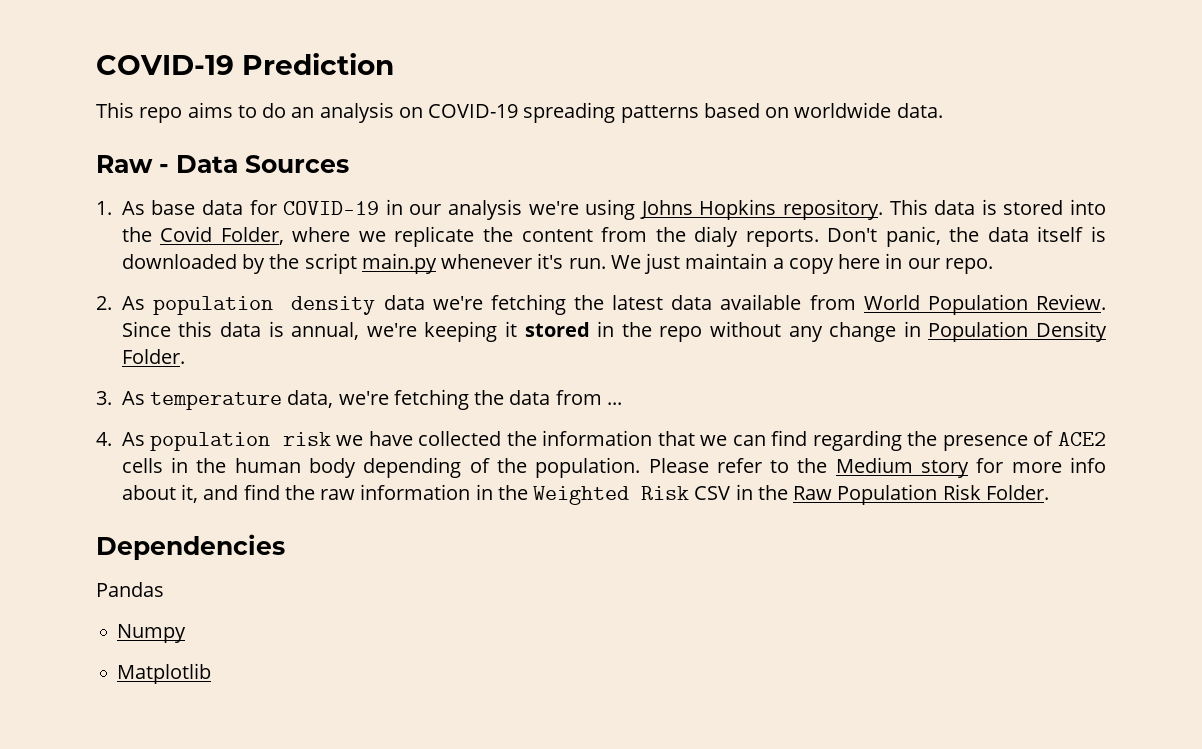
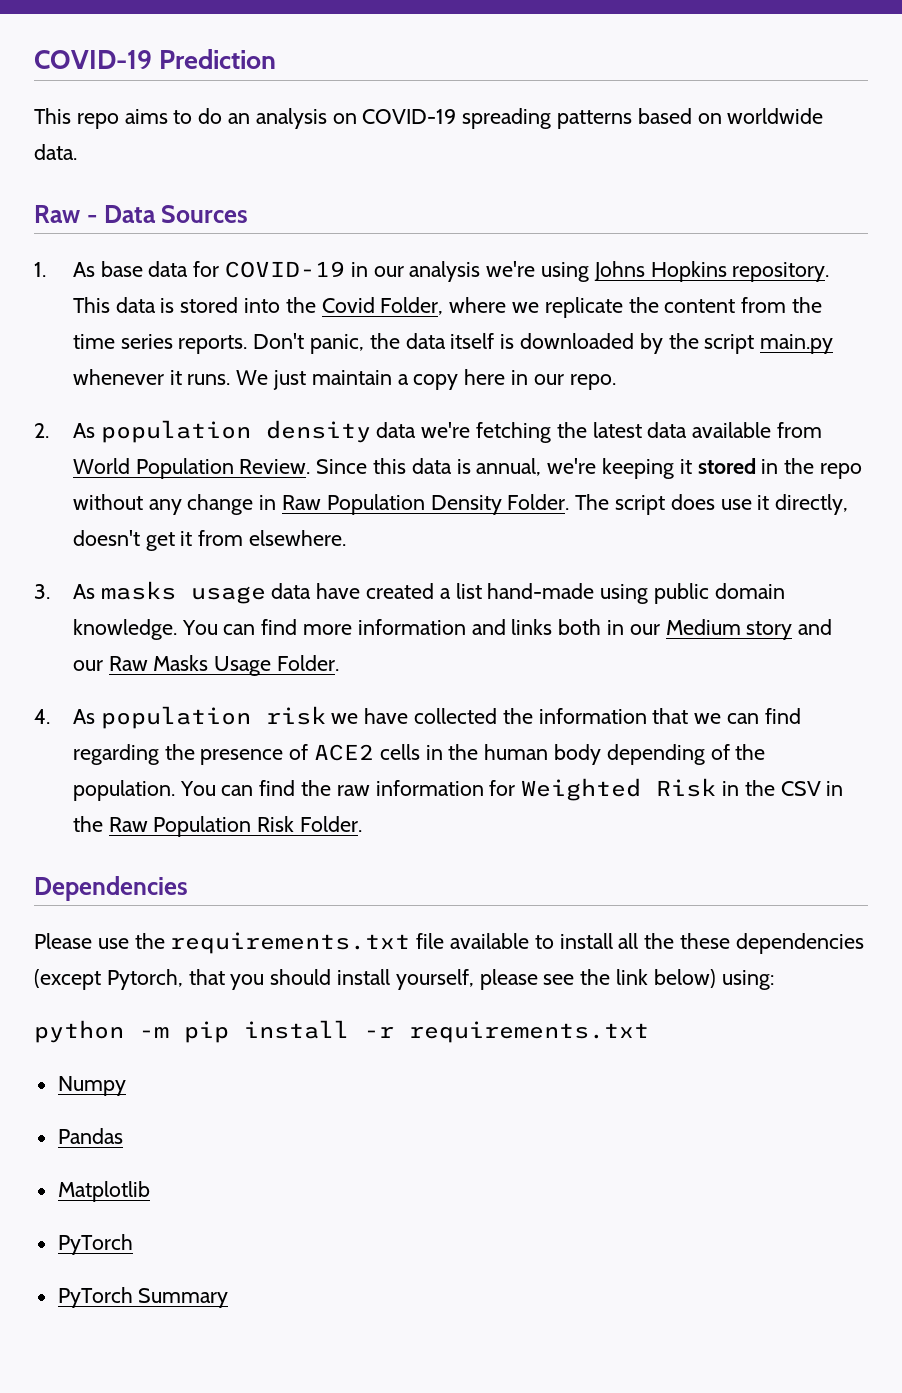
[694,226,739,247] dialy -> [72,334,173,349] time series
[537,253,606,269] it's run. -> [169,370,231,385] it runs.
(921, 329) none -> [282,495,322,510] Raw
[96,389,622,410] // 3. As temperature data, we're fetching the data from ... -> [575,494,849,515] [72,530,347,551] [34,581,785,604] [72,619,833,640] [72,655,340,676] The script does use it directly, doesn't get it from elsewhere. // 3. As masks usage data have created a list hand-made using public domain knowledge. You can find more information and links both in our Medium story and our Raw Masks Usage Folder.
[648,457,1106,478] [121,484,690,505] Please refer to the Medium story for more info about it, and find the raw information in the Weighted Risk -> [179,778,775,801] You can find the raw information for Weighted Risk in the
[96,582,164,597] Pandas -> [34,932,864,954] [34,969,774,990] [34,1020,649,1043] Please use the requirements.txt file available to install all the these dependencies (except Pytorch, that you should install yourself, please see the link below) using: // python -m pip install -r requirements.txt
(187, 633) none -> [57,1128,123,1144] // Pandas
(212, 673) none -> [57,1234,133,1255] [57,1287,229,1308] // PyTorch // PyTorch Summary

